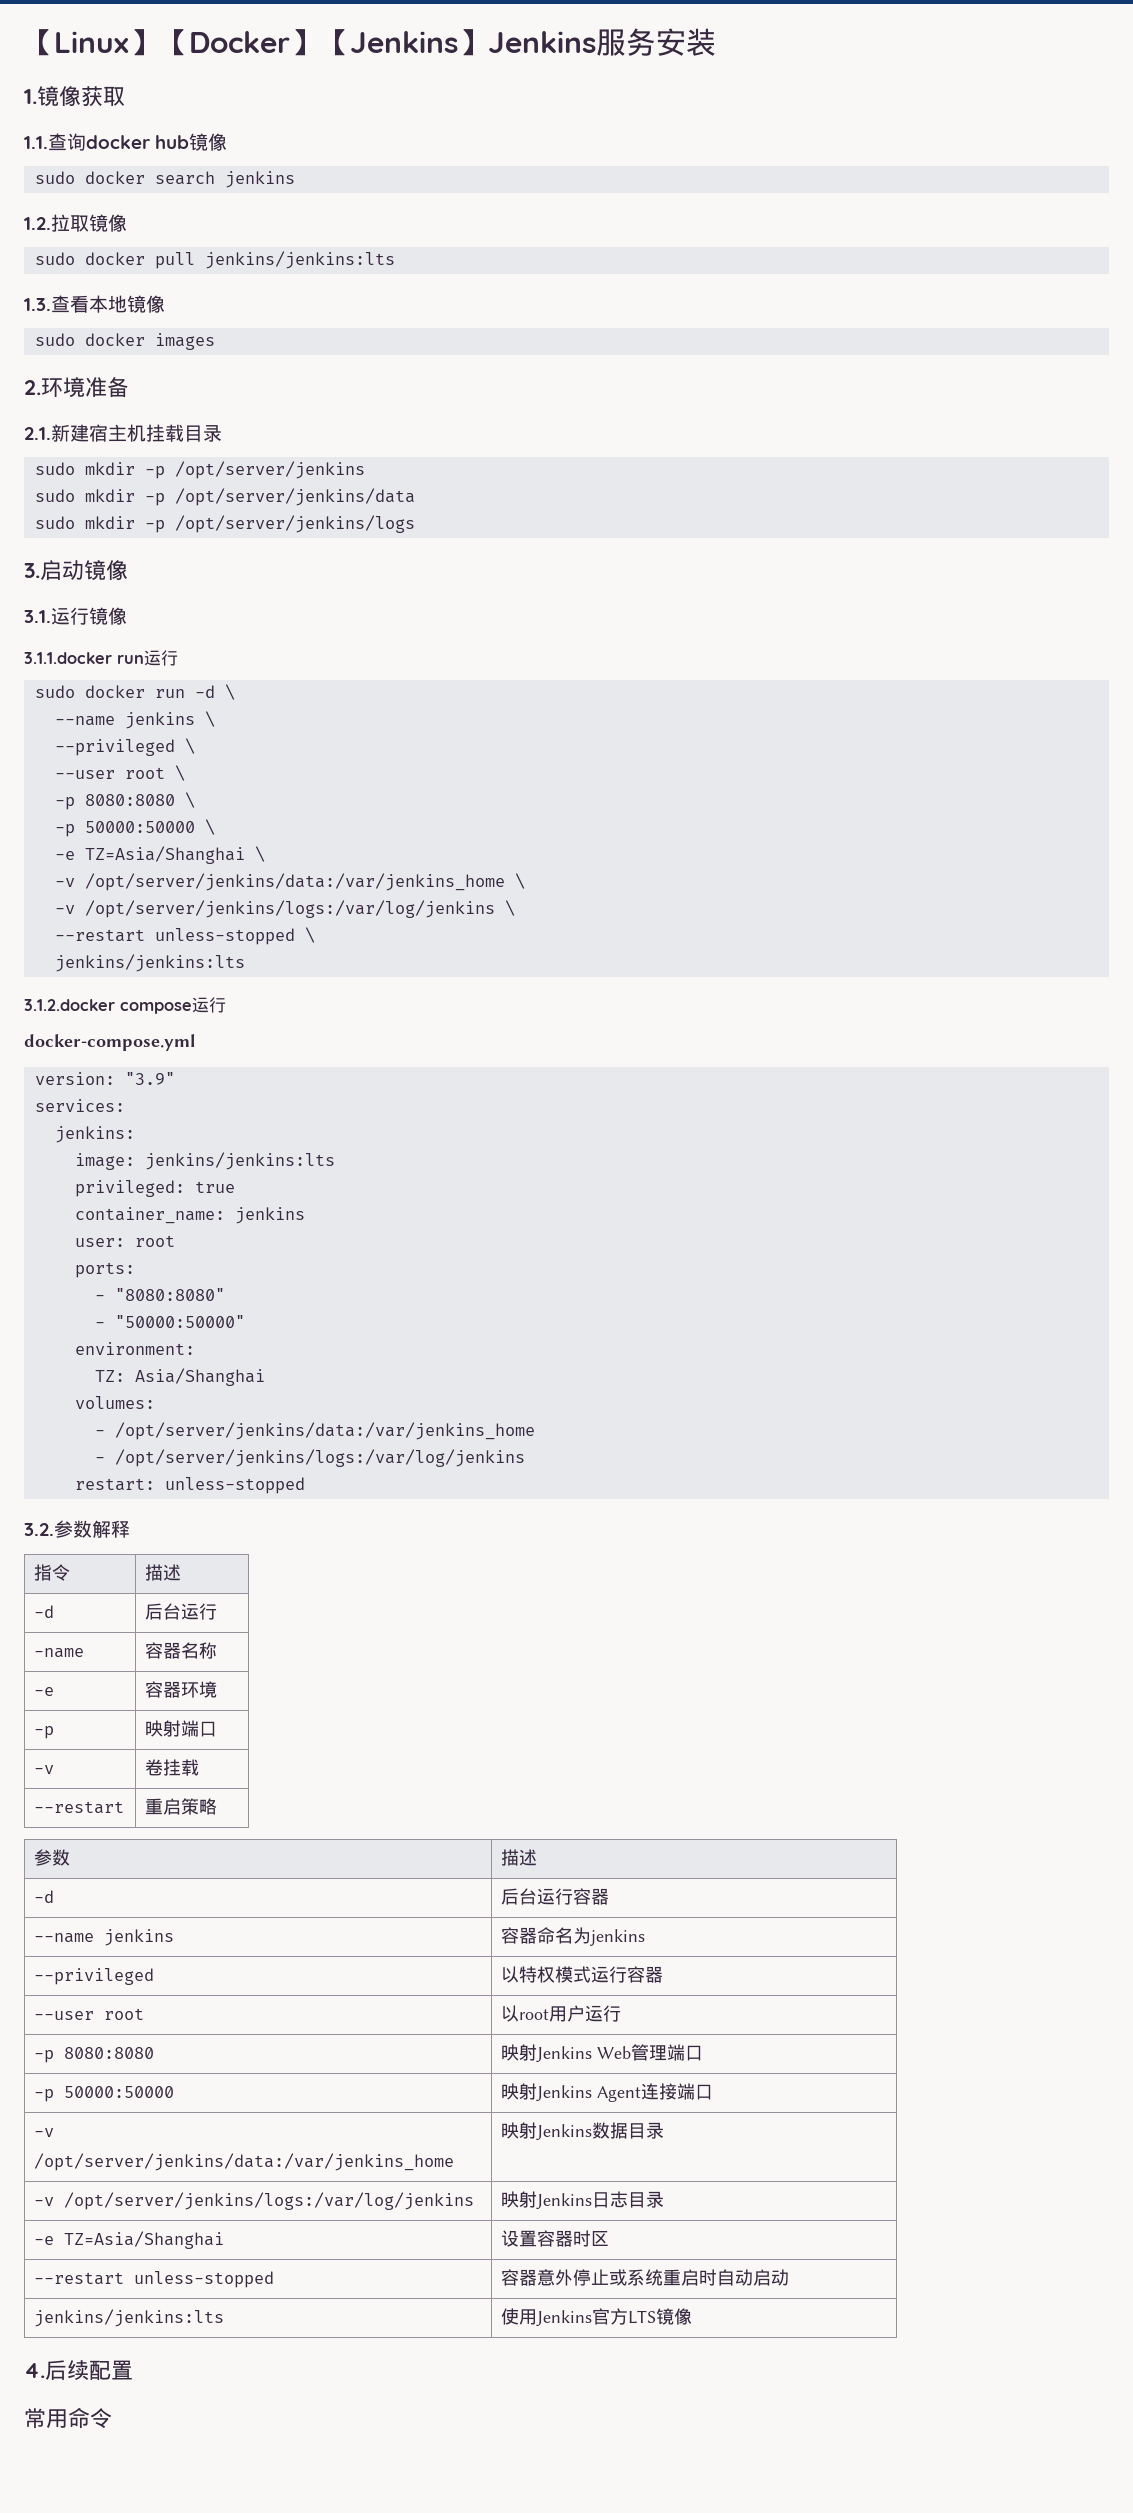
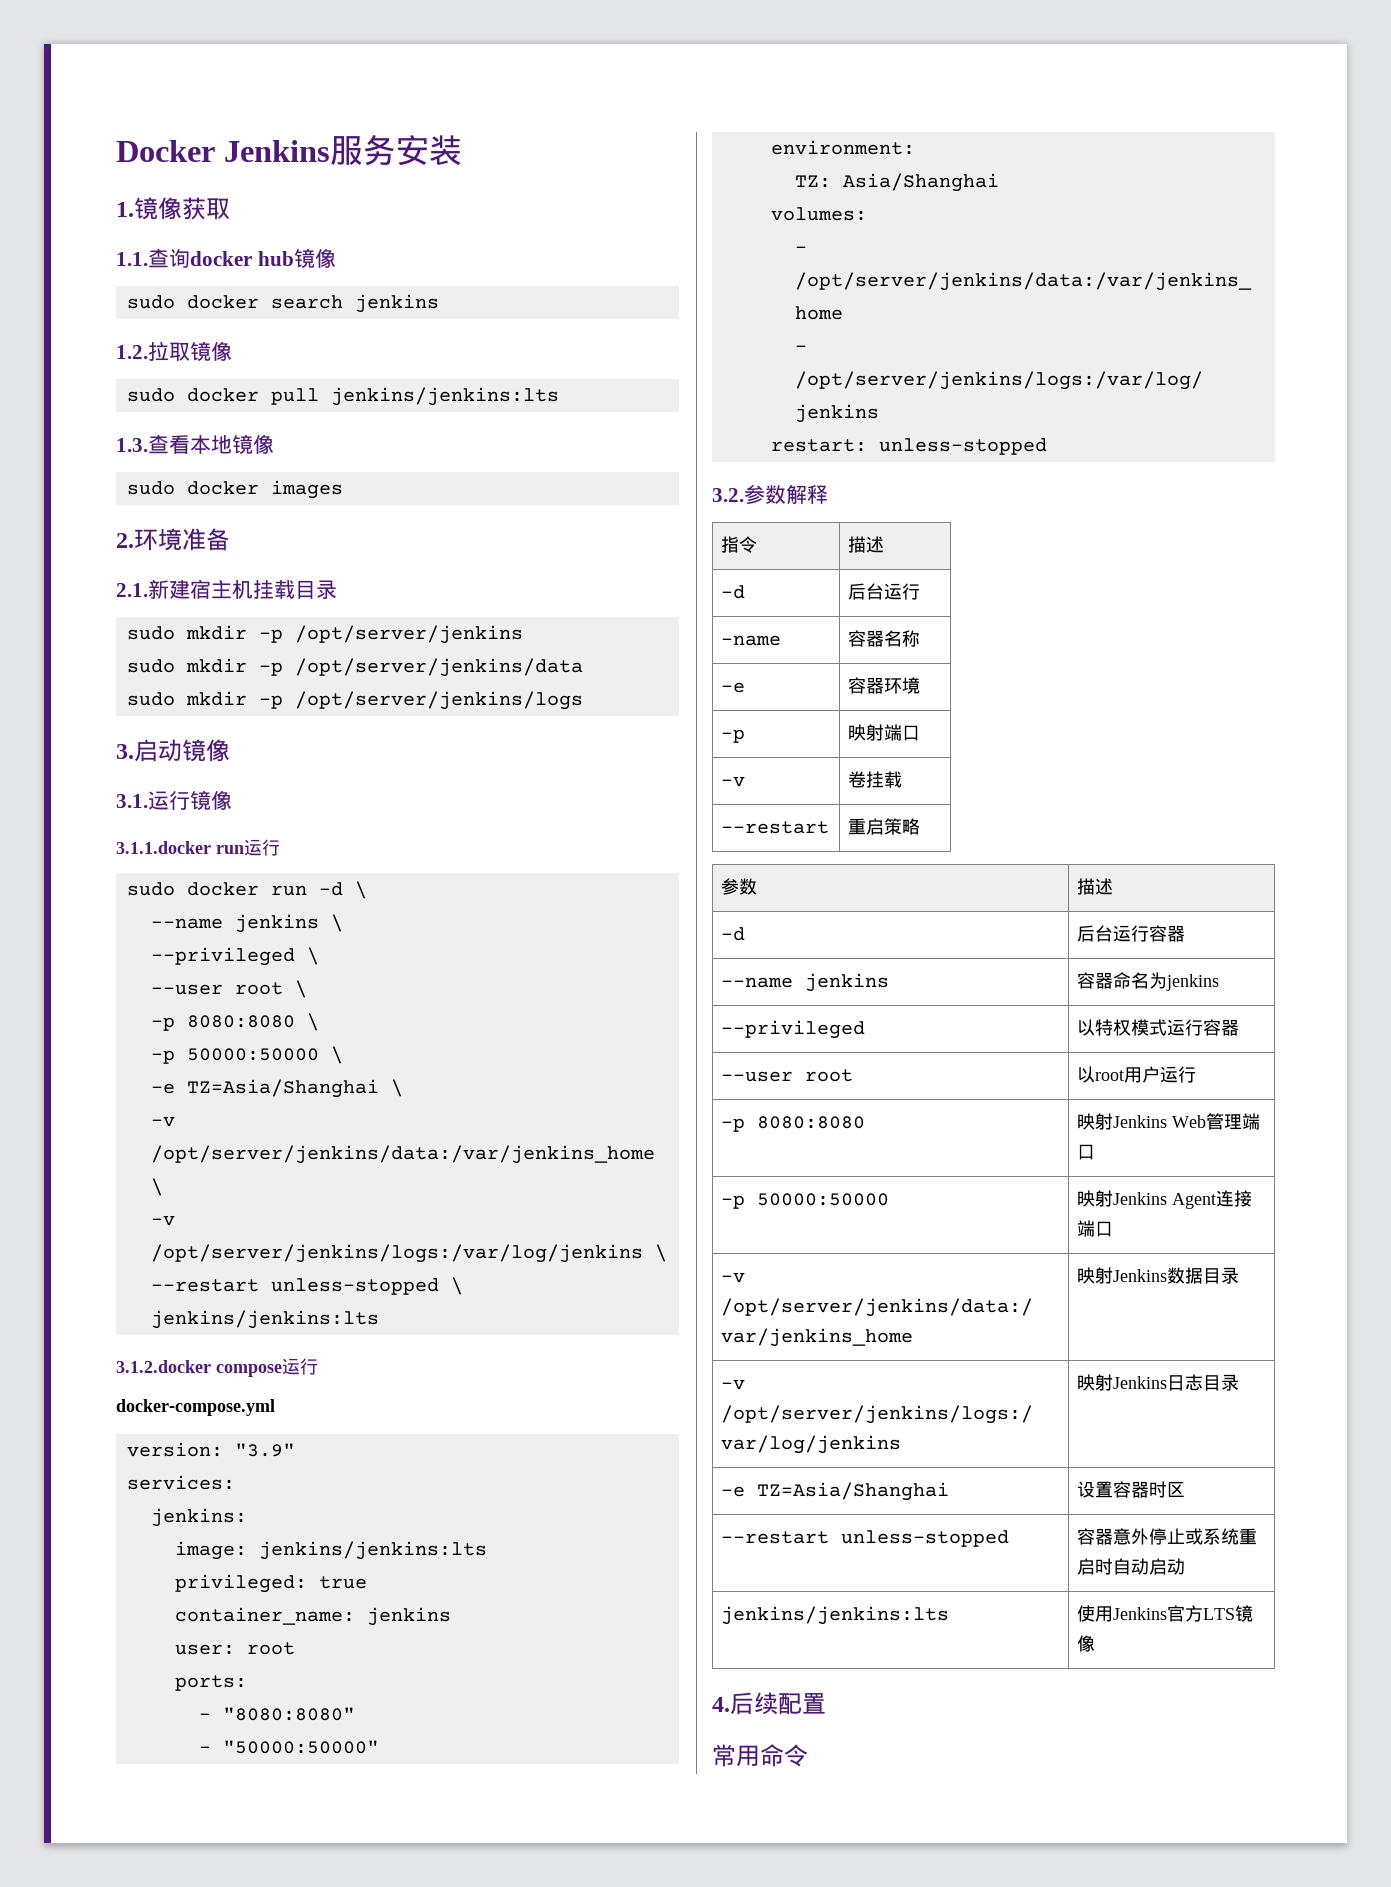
[24,29,488,56] 【Linux】【Docker】【Jenkins】 -> [116,140,215,162] Docker

